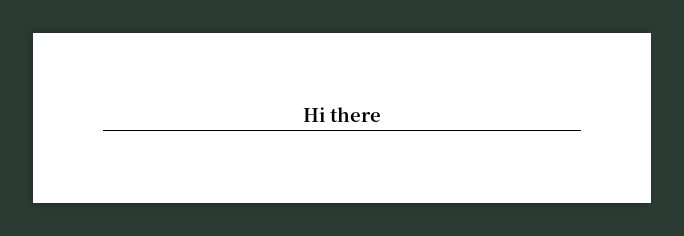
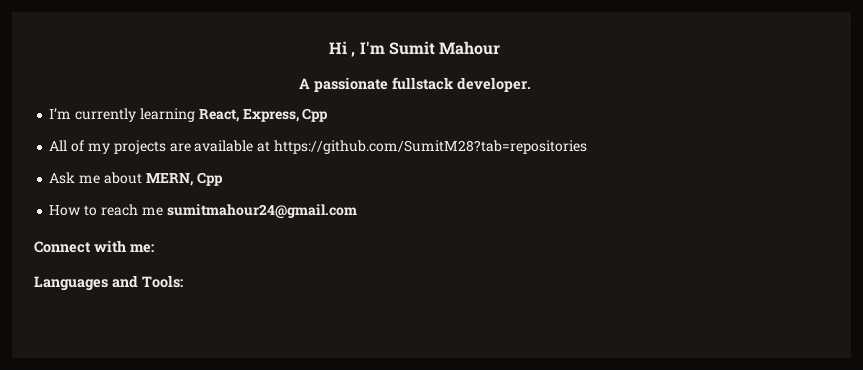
[330,107,381,122] there -> [351,41,501,57] [298,77,531,92] [49,108,329,122] [49,140,587,154] [49,172,223,186] [49,204,357,219] [34,240,154,253] [34,275,183,291] , I'm Sumit Mahour // A passionate fullstack developer. // I’m currently learning React, Express, Cpp // All of my projects are available at https://github.com/SumitM28?tab=repositories // Ask me about MERN, Cpp // How to reach me sumitmahour24@gmail.com // Connect with me: // Languages and Tools:

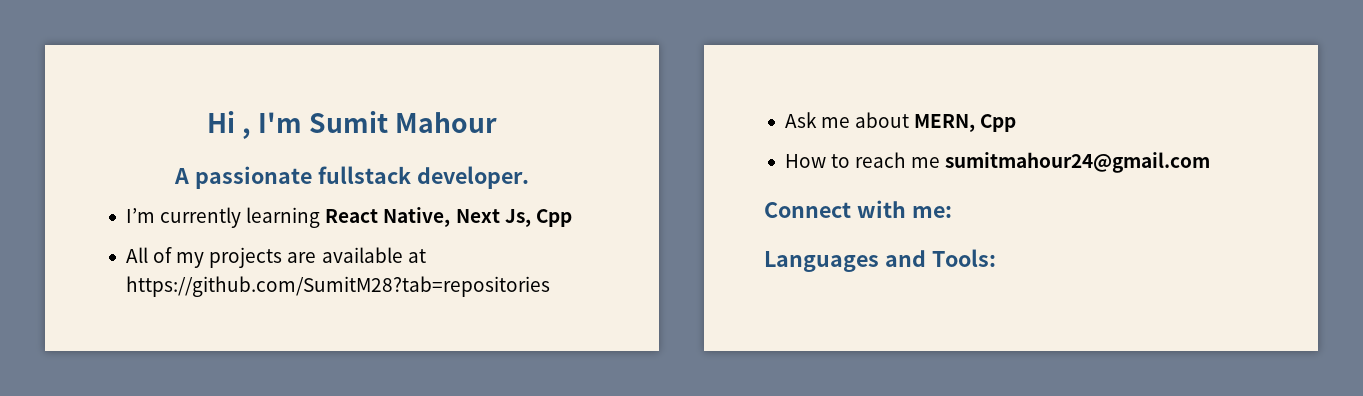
[198,109,299,122] React, Express, -> [325,207,531,227] React Native, Next Js,

